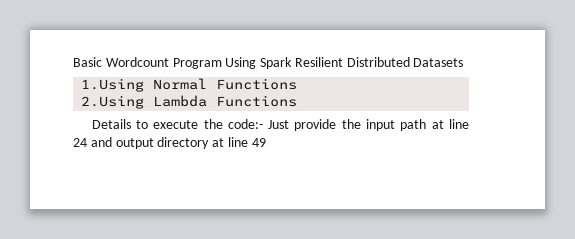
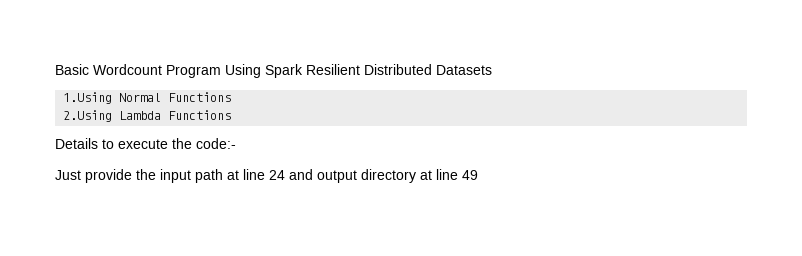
(263, 124) none -> (236, 143) //

